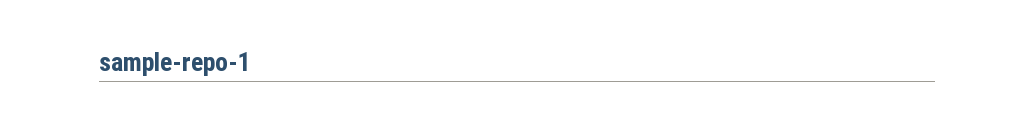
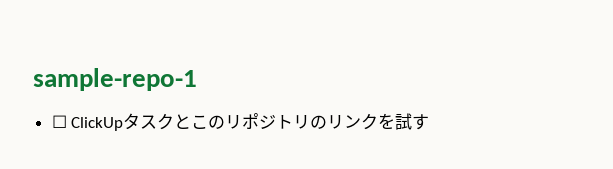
(251, 64) none -> [51,113,430,131] // ☐ ClickUpタスクとこのリポジトリのリンクを試す

